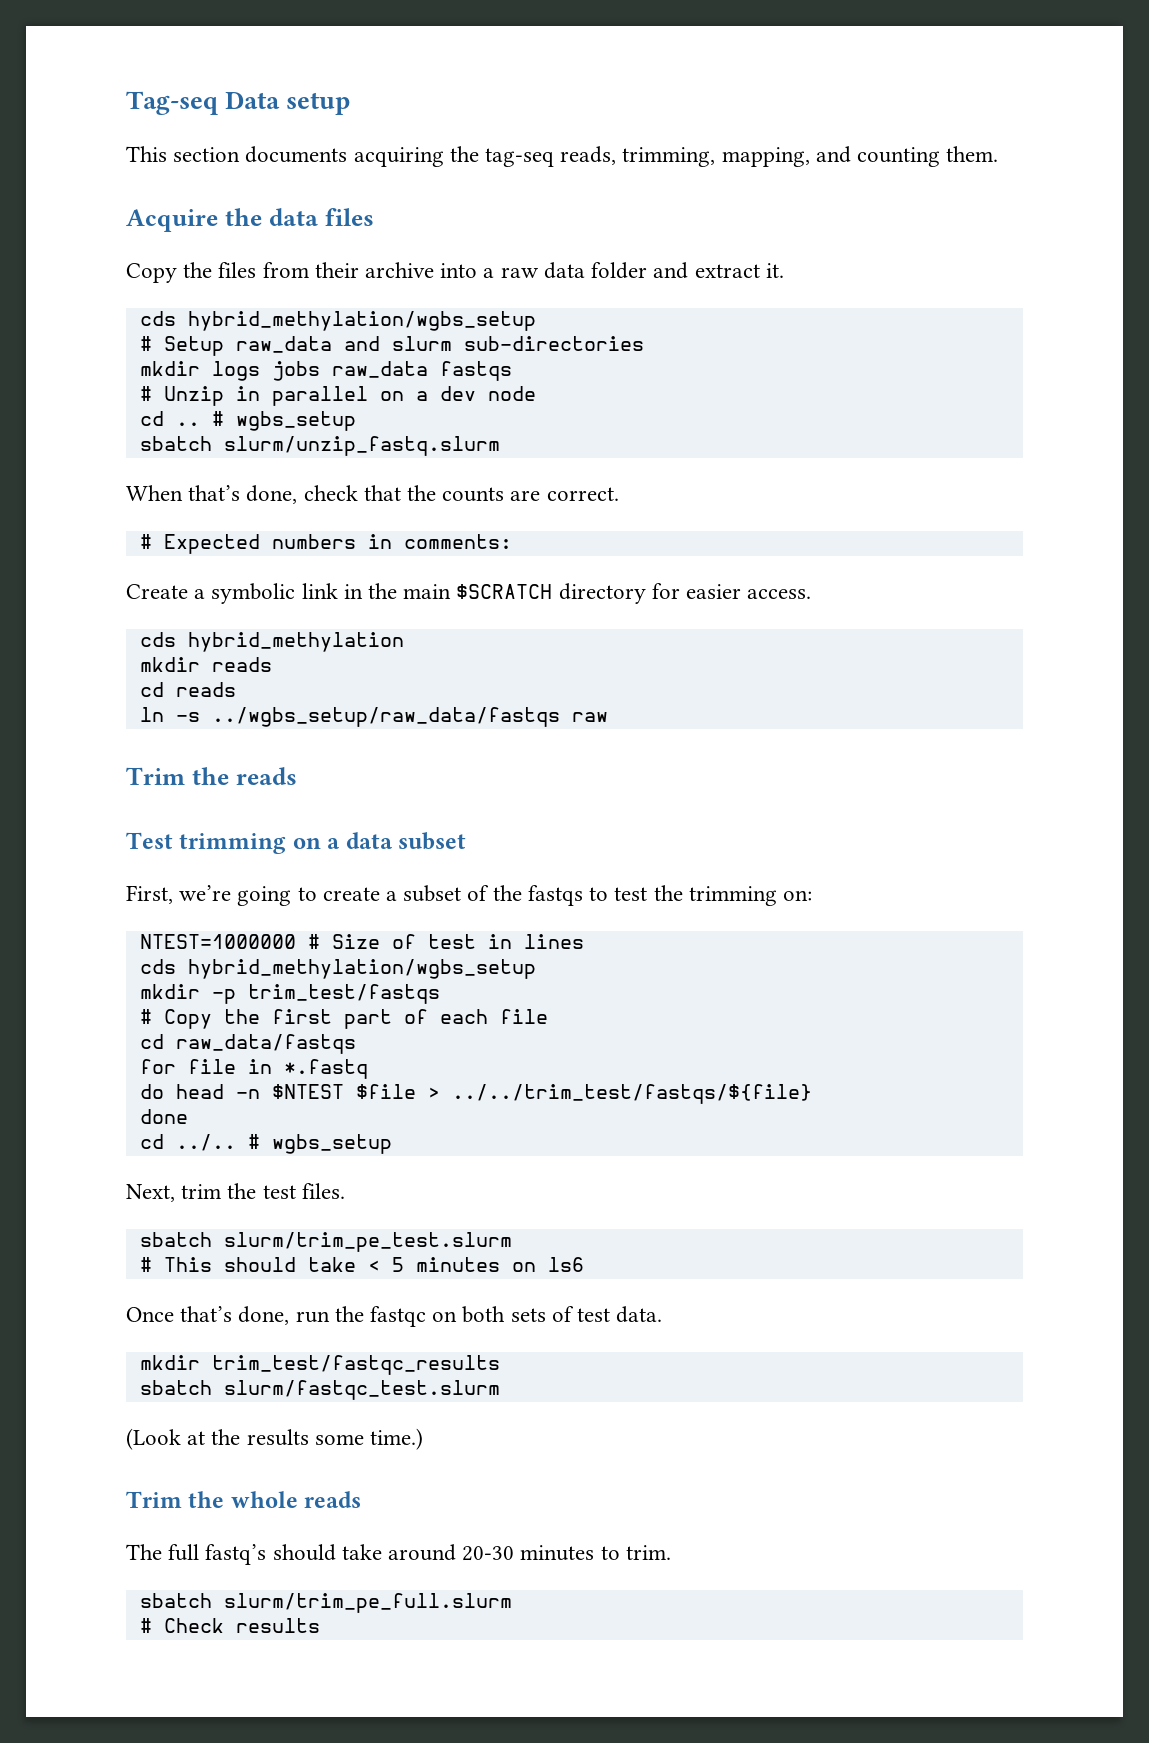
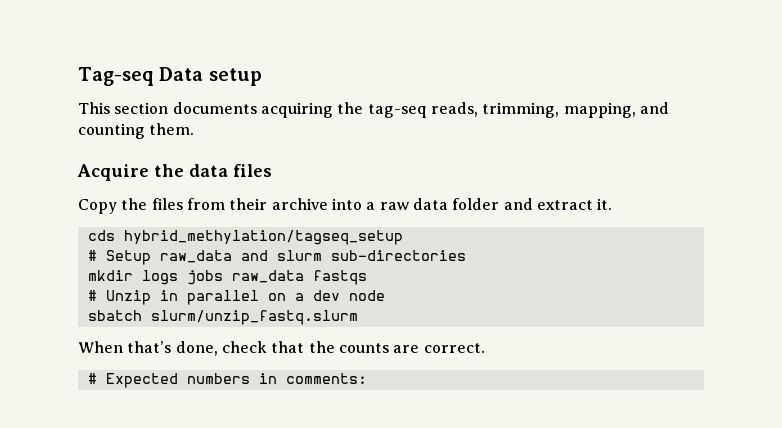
[187,311,536,331] hybrid_methylation/wgbs_setup -> [123,230,403,245] hybrid_methylation/tagseq_setup
[139,411,356,431] // cd .. # wgbs_setup -> (385, 295) none
[126,583,812,604] [139,632,404,652] [139,657,272,672] [139,682,236,697] [139,707,608,727] [126,767,297,785] [126,832,467,854] [126,885,812,906] [139,934,584,949] [139,959,536,979] [139,984,440,1004] [139,1009,548,1029] [139,1034,356,1054] [139,1059,368,1079] [139,1084,812,1104] [139,1109,188,1124] [139,1134,392,1154] [126,1183,345,1202] [139,1232,512,1252] [139,1257,584,1272] [126,1306,663,1327] [139,1355,500,1375] [139,1380,500,1400] [126,1428,424,1450] [126,1491,362,1508] [126,1544,671,1565] [139,1593,512,1613] [139,1618,320,1633] // Create a symbolic link in the main $SCRATCH directory for easier access. // cds hybrid_methylation // mkdir reads // cd reads // ln -s ../wgbs_setup/raw_data/fastqs raw // Trim the reads // Test trimming on a data subset // First, we’re going to create a subset of the fastqs to test the trimming on: // NTEST=1000000 # Size of test in lines // cds hybrid_methylation/wgbs_setup // mkdir -p trim_test/fastqs // # Copy the first part of each file // cd raw_data/fastqs // for file in *.fastq // do head -n $NTEST $file > ../../trim_test/fastqs/${file} // done // cd ../.. # wgbs_setup // Next, trim the test files. // sbatch slurm/trim_pe_test.slurm // # This should take < 5 minutes on ls6 // Once that’s done, run the fastqc on both sets of test data. // mkdir trim_test/fastqc_results // sbatch slurm/fastqc_test.slurm // (Look at the results some time.) // Trim the whole reads // The full fastq’s should take around 20-30 minutes to trim. // sbatch slurm/trim_pe_full.slurm // # Check results -> (367, 378) none

